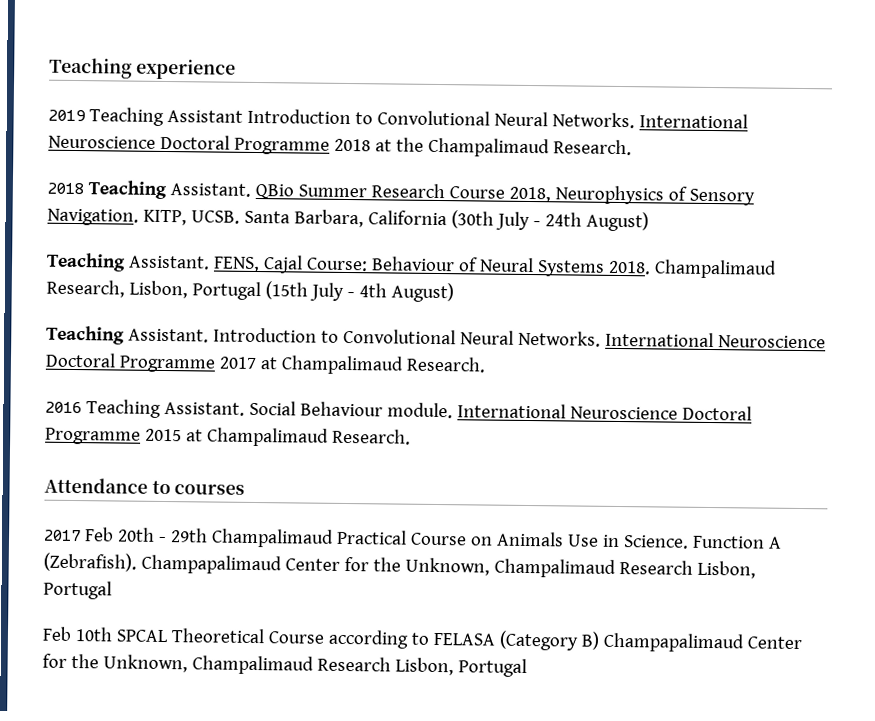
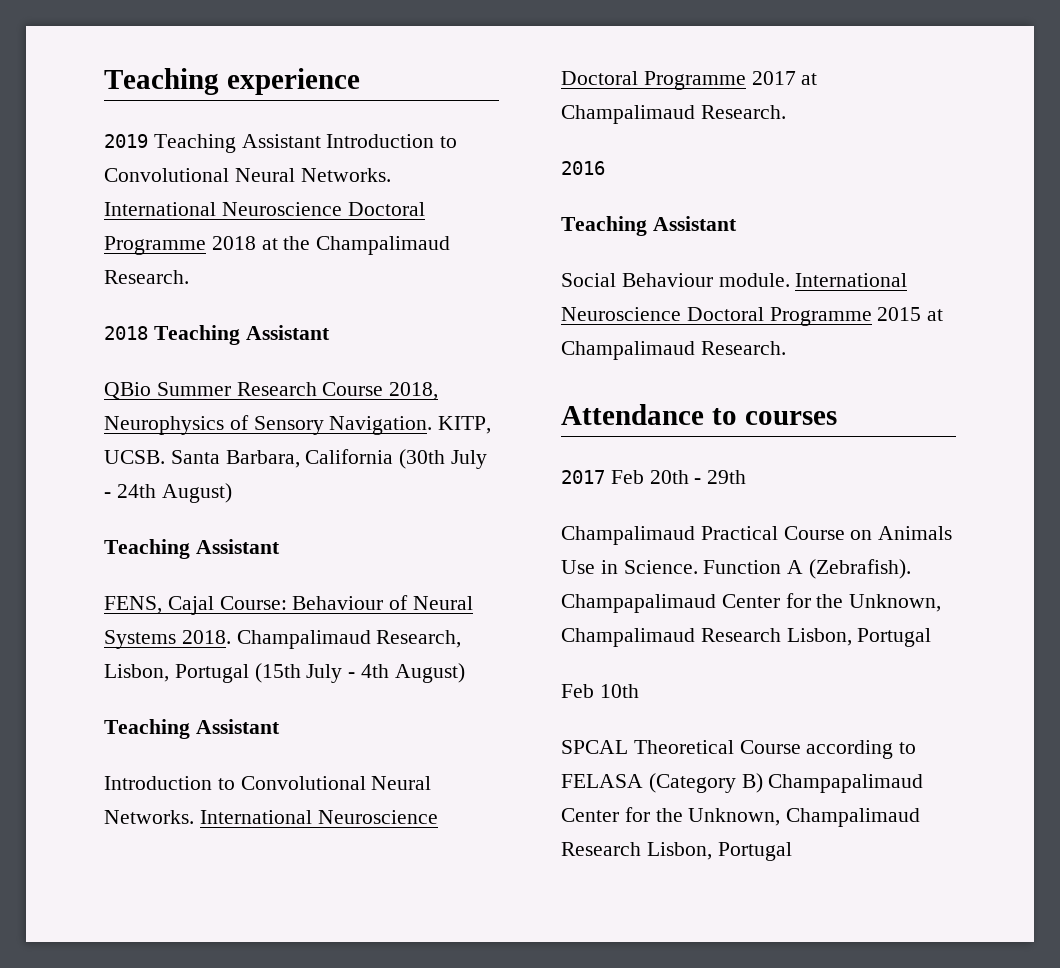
[169,183,251,197] Assistant. -> [245,325,330,340] Assistant //
[127,255,210,270] Assistant. -> [195,539,280,554] Assistant //
[127,328,209,343] Assistant. -> [195,719,280,734] Assistant //
[85,399,245,418] Teaching Assistant. -> [561,216,737,236] // Teaching Assistant //
(208, 535) none -> (747, 477) //
(113, 634) none -> (639, 691) //

